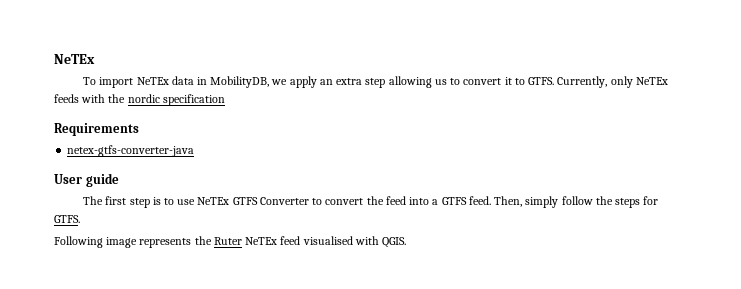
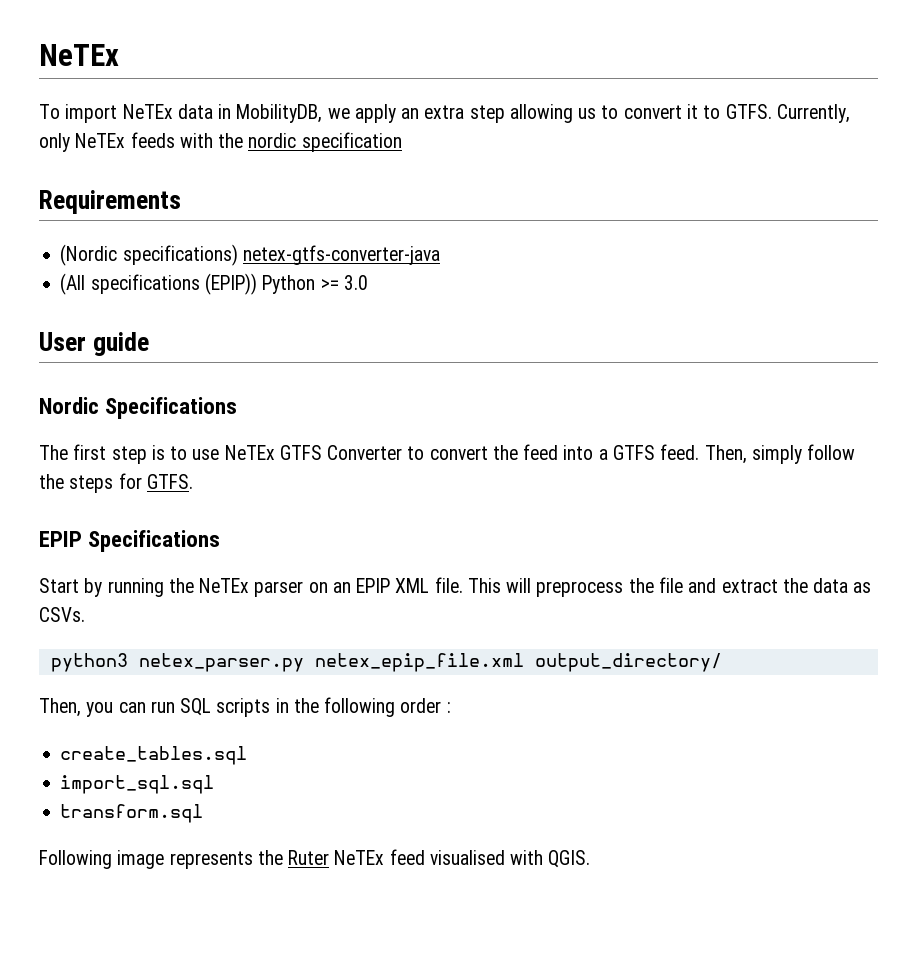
(139, 129) none -> [60,244,238,266] (Nordic specifications)
(195, 151) none -> [60,273,368,295] // (All specifications (EPIP)) Python >= 3.0
(119, 180) none -> [39,397,238,419] // Nordic Specifications
(80, 219) none -> [39,530,221,552] [39,577,872,597] [39,607,85,622] [50,653,722,672] [39,697,451,717] [60,746,248,765] [60,775,215,794] [60,804,204,823] // EPIP Specifications // Start by running the NeTEx parser on an EPIP XML file. This will preprocess the file and extract the data as CSVs. // python3 netex_parser.py netex_epip_file.xml output_directory/ // Then, you can run SQL scripts in the following order : // create_tables.sql // import_sql.sql // transform.sql

